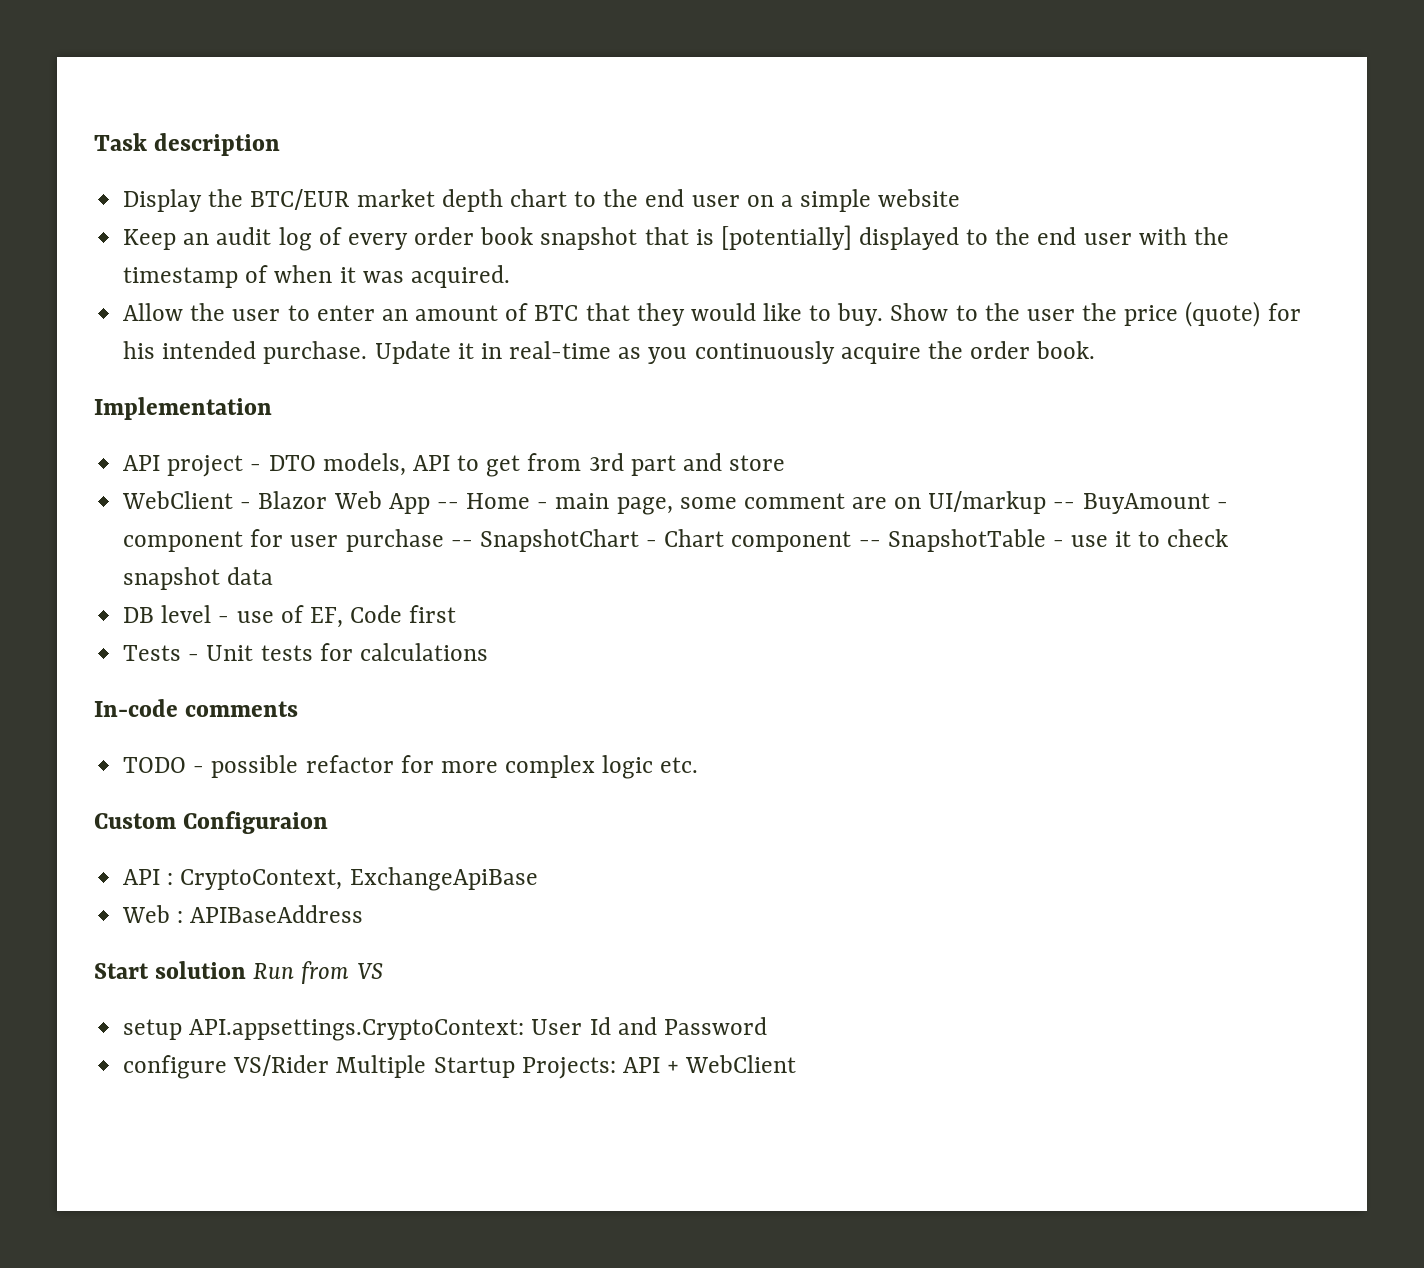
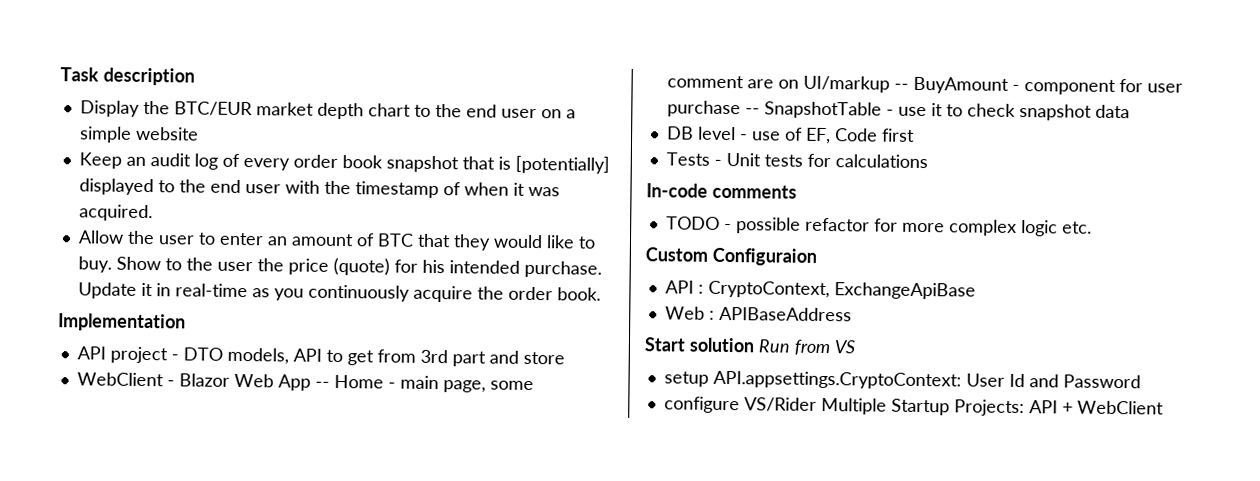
[479,529,881,552] SnapshotChart - Chart component -- -> (760, 111) none

